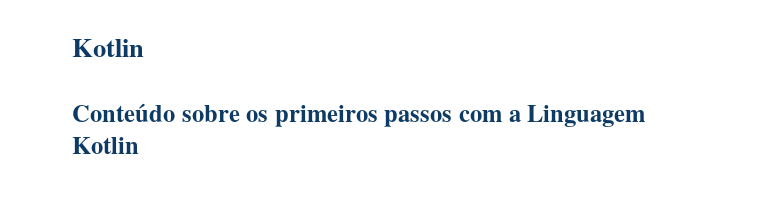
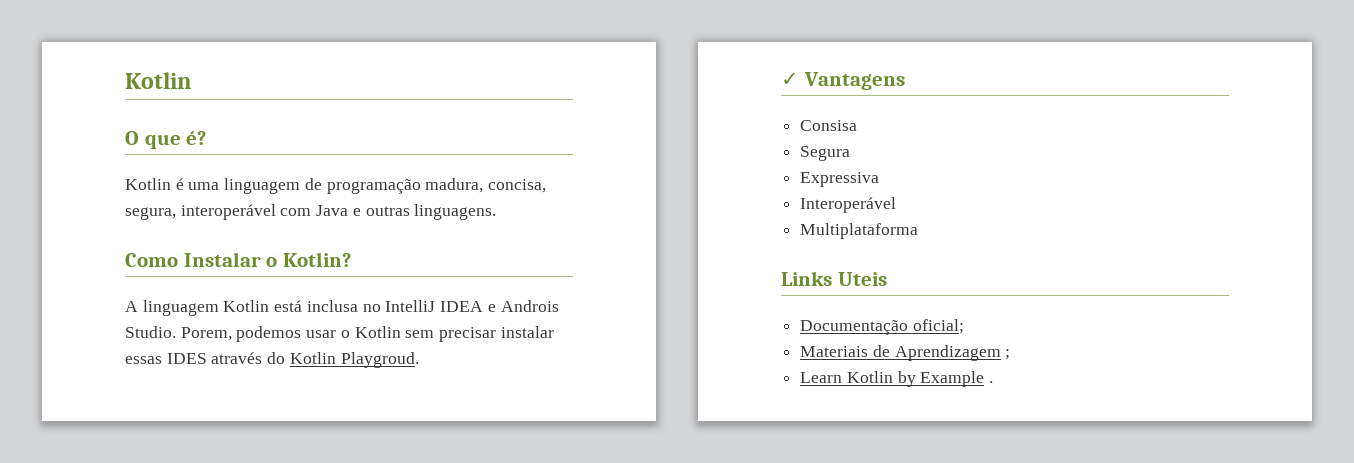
[72,103,646,127] [72,137,139,154] Conteúdo sobre os primeiros passos com a Linguagem Kotlin -> [125,131,207,149] [125,178,547,194] [125,204,497,220] [125,252,352,267] [125,300,559,316] [125,326,554,342] [125,352,419,368] [781,72,905,90] [800,120,858,131] [800,146,851,161] [800,172,880,187] [800,197,897,213] [800,223,919,239] [781,271,887,286] [800,319,964,335] [800,345,1011,361] [800,371,994,387] O que é? // Kotlin é uma linguagem de programação madura, concisa, segura, interoperável com Java e outras linguagens. // Como Instalar o Kotlin? // A linguagem Kotlin está inclusa no IntelliJ IDEA e Androis Studio. Porem, podemos usar o Kotlin sem precisar instalar essas IDES através do Kotlin Playgroud. // ✓ Vantagens // Consisa // Segura // Expressiva // Interoperável // Multiplataforma // Links Uteis // Documentação oficial; // Materiais de Aprendizagem ; // Learn Kotlin by Example .

